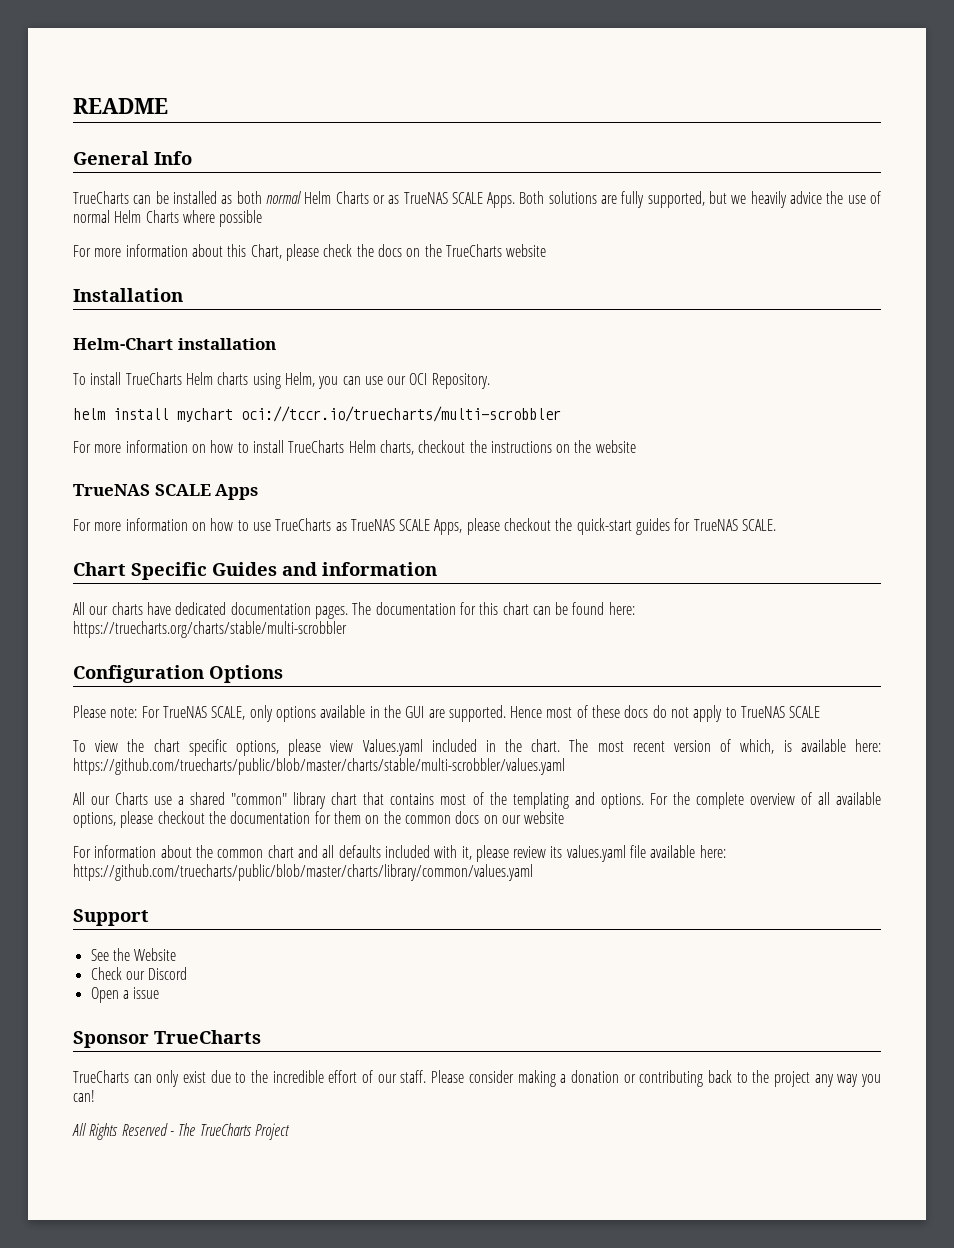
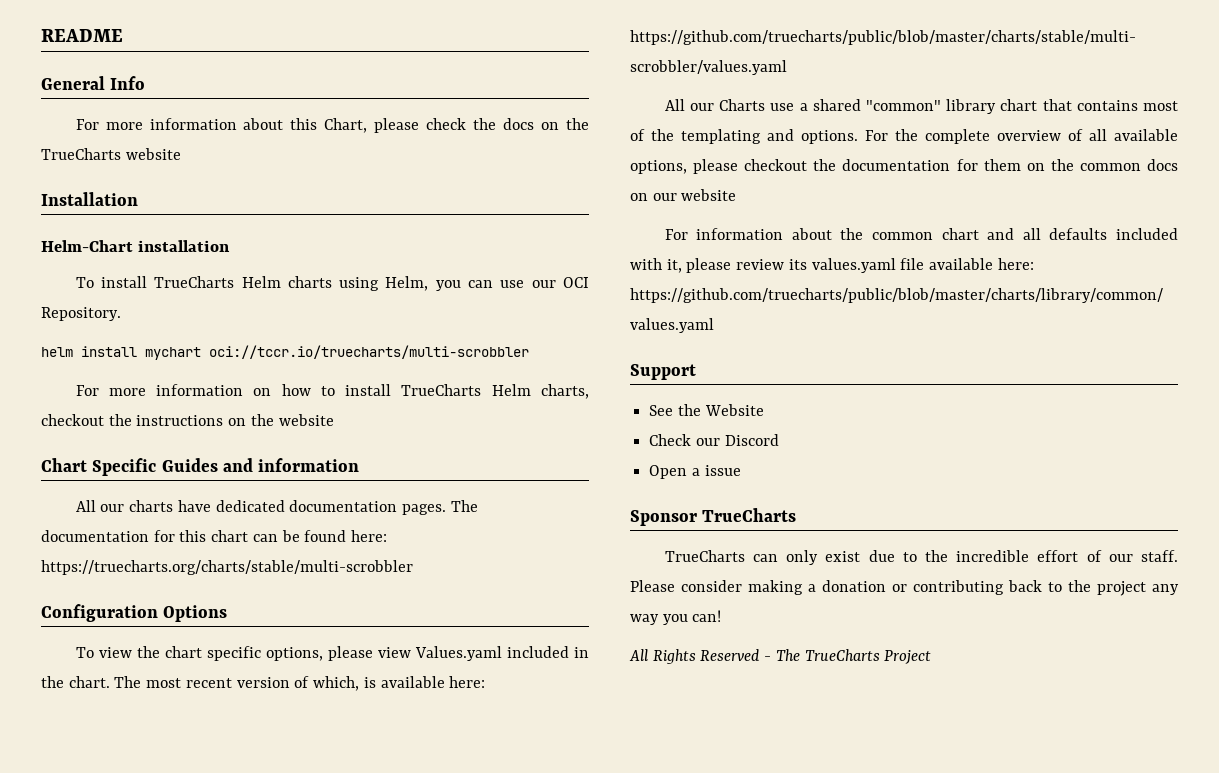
[73,191,881,208] [73,210,263,227] // TrueCharts can be installed as both normal Helm Charts or as TrueNAS SCALE Apps. Both solutions are fully supported, but we heavily advice the use of normal Helm Charts where possible -> (146, 83) none
[73,484,259,500] [73,518,777,535] // TrueNAS SCALE Apps // For more information on how to use TrueCharts as TrueNAS SCALE Apps, please checkout the quick-start guides for TrueNAS SCALE. -> (334, 420) none
[73,705,821,722] // Please note: For TrueNAS SCALE, only options available in the GUI are supported. Hence most of these docs do not apply to TrueNAS SCALE -> (228, 613) none

